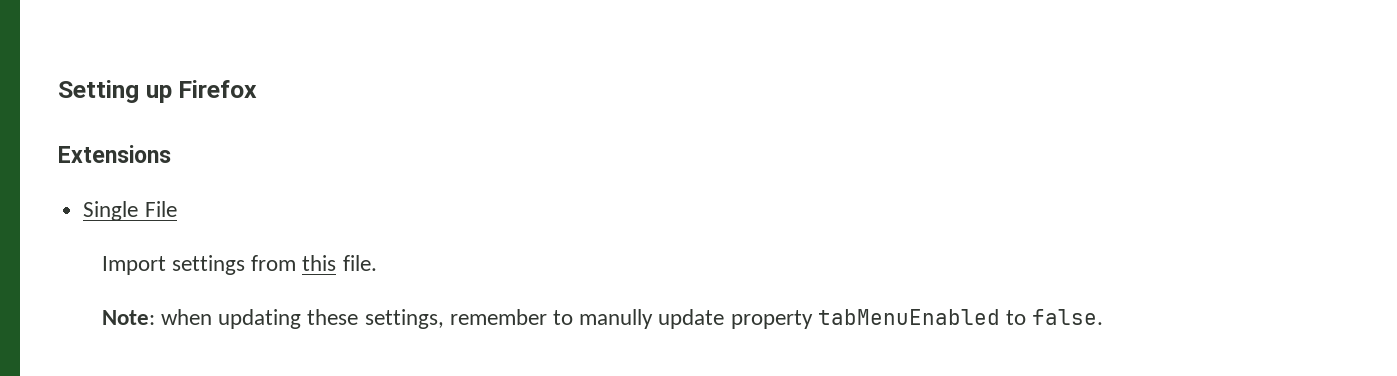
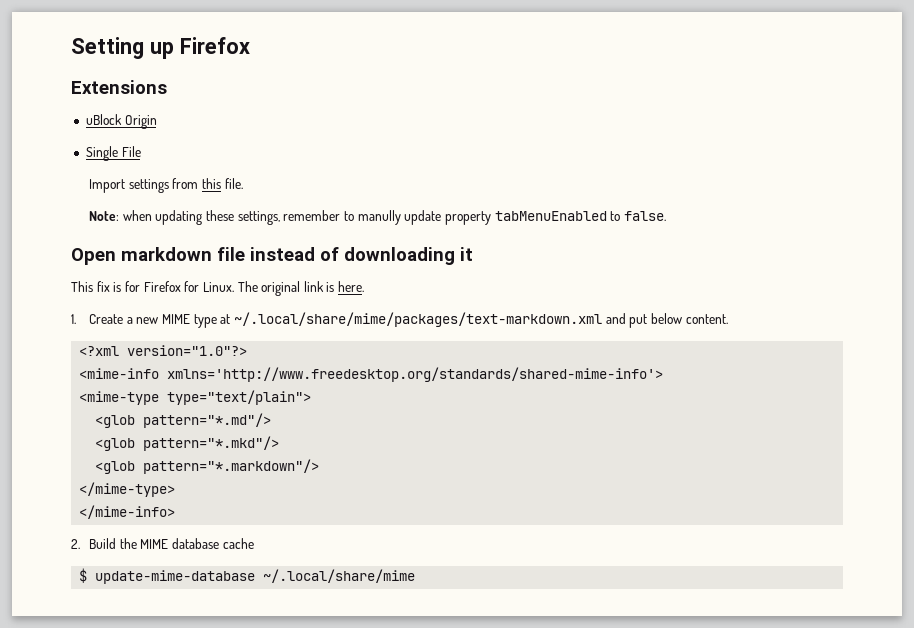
(171, 154) none -> [85,114,157,129] // uBlock Origin
(1104, 317) none -> [71,247,473,265] [71,281,365,296] [71,312,728,328] [79,345,248,356] [79,367,664,382] [79,390,312,405] [95,413,272,428] [95,436,280,451] [95,459,320,474] [79,482,176,497] [79,505,176,519] [71,538,254,549] [79,568,416,584] // Open markdown file instead of downloading it // This fix is for Firefox for Linux. The original link is here. // 1. Create a new MIME type at ~/.local/share/mime/packages/text-markdown.xml and put below content. // <?xml version="1.0"?> // <mime-info xmlns='http://www.freedesktop.org/standards/shared-mime-info'> // <mime-type type="text/plain"> // <glob pattern="*.md"/> // <glob pattern="*.mkd"/> // <glob pattern="*.markdown"/> // </mime-type> // </mime-info> // 2. Build the MIME database cache // $ update-mime-database ~/.local/share/mime

